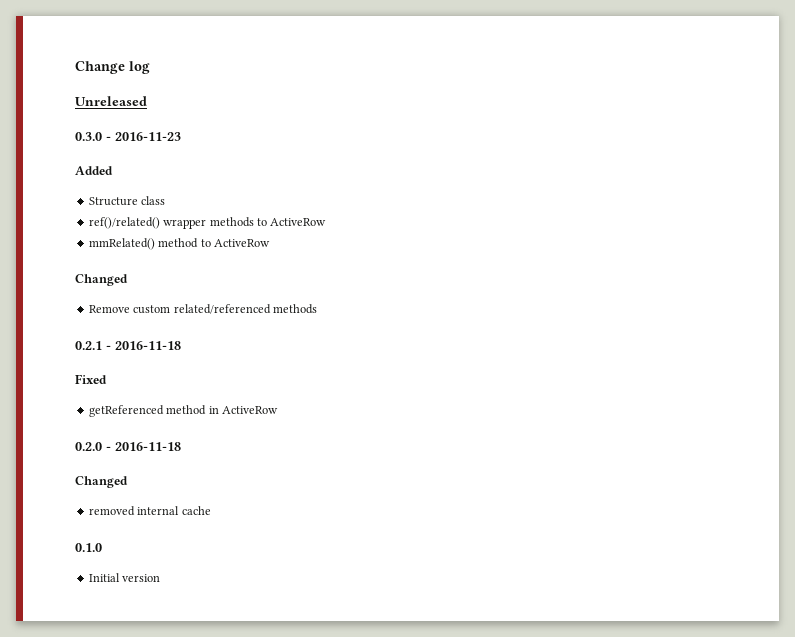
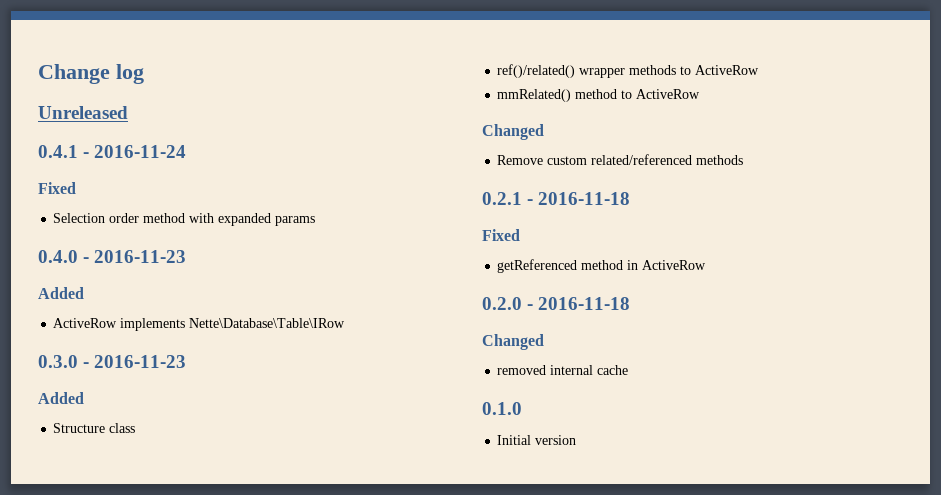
(147, 101) none -> [38,145,187,158] [38,182,76,194] [53,213,316,226] [38,250,187,263] [38,287,84,299] [53,318,346,331] // 0.4.1 - 2016-11-24 // Fixed // Selection order method with expanded params // 0.4.0 - 2016-11-23 // Added // ActiveRow implements Nette\Database\Table\IRow

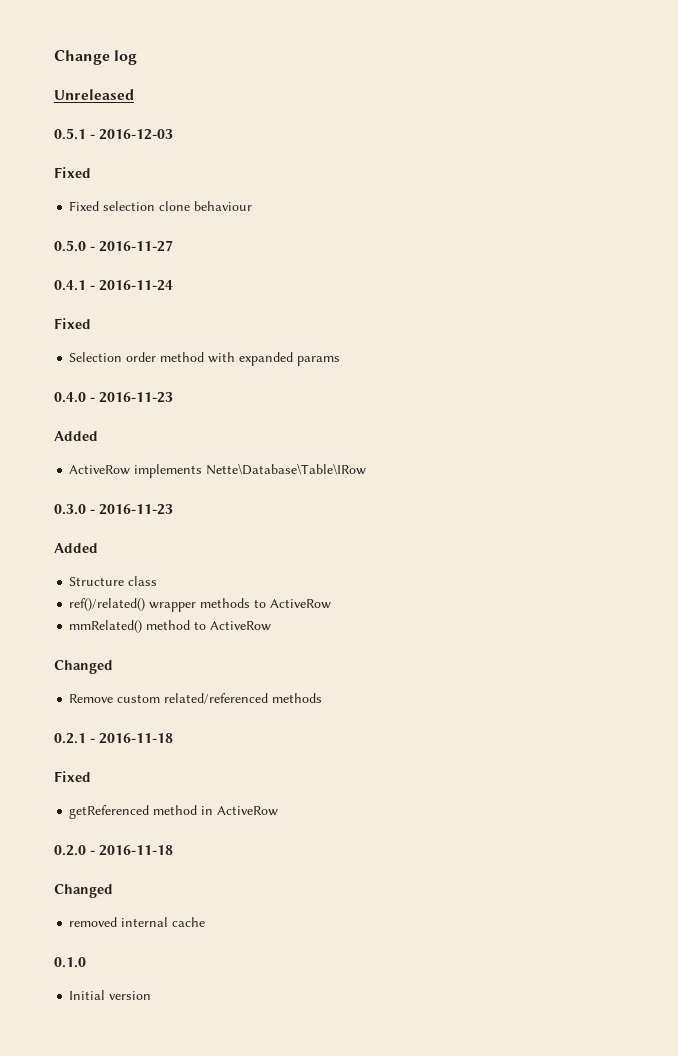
(128, 112) none -> [54,128,174,140] [54,167,91,178] [69,201,253,211] [54,240,174,252] // 0.5.1 - 2016-12-03 // Fixed // Fixed selection clone behaviour // 0.5.0 - 2016-11-27

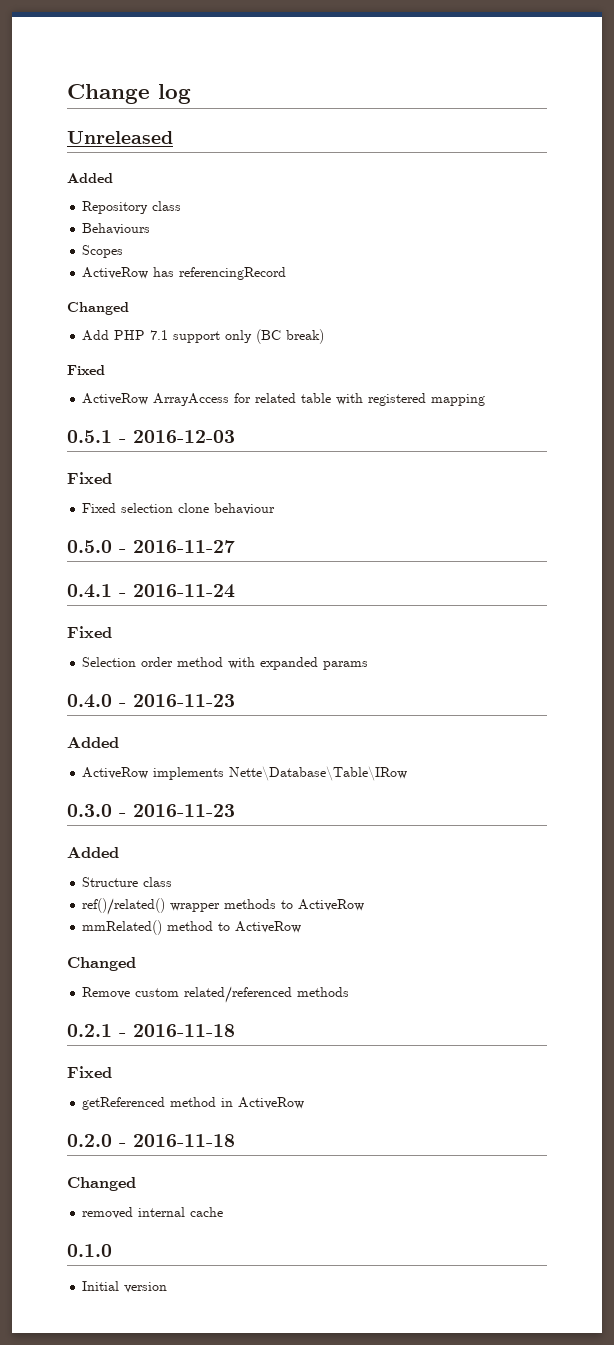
(134, 94) none -> [67,173,113,183] [82,201,182,214] [82,223,151,235] [82,245,124,258] [82,267,287,280] [67,302,129,315] [82,329,325,344] [67,365,105,375] [82,393,486,406] // Added // Repository class // Behaviours // Scopes // ActiveRow has referencingRecord // Changed // Add PHP 7.1 support only (BC break) // Fixed // ActiveRow ArrayAccess for related table with registered mapping

